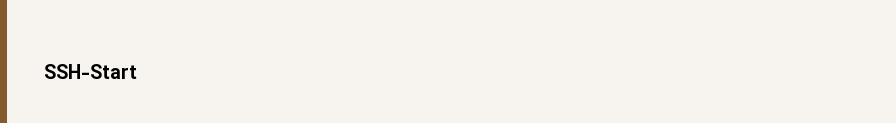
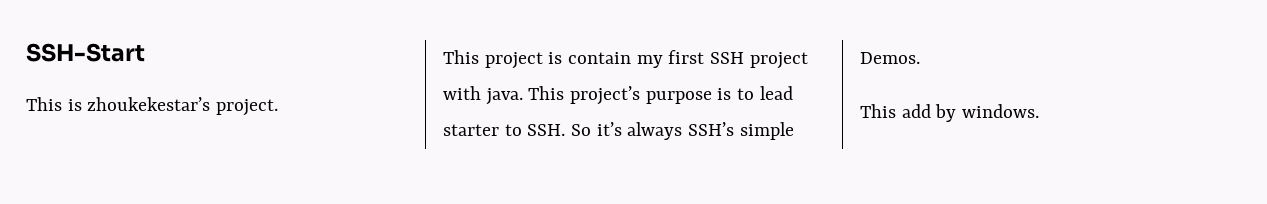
(137, 71) none -> [26,97,279,116] [443,50,808,69] [443,86,793,105] [443,122,794,140] [860,52,920,64] [860,104,1040,122] // This is zhoukekestar’s project. // This project is contain my first SSH project with java. This project’s purpose is to lead starter to SSH. So it’s always SSH’s simple Demos. // This add by windows.

